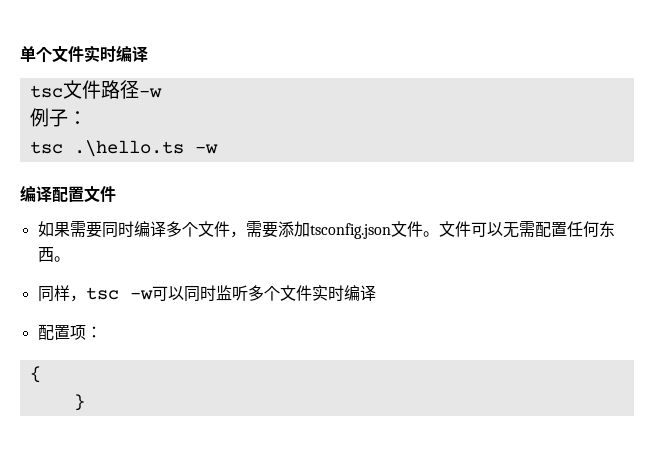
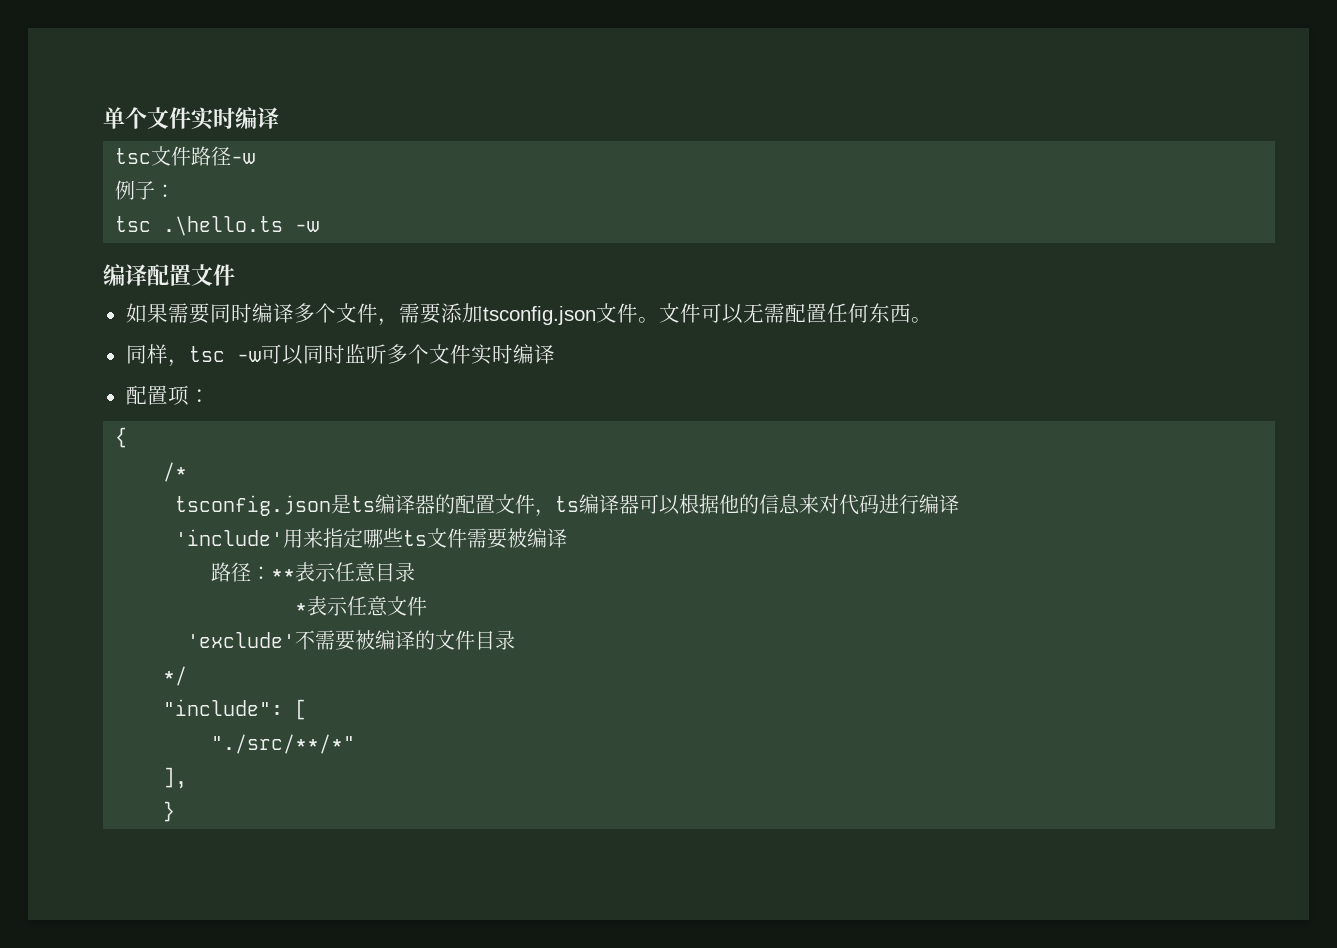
(41, 374) none -> [163,462,188,482] [175,494,960,517] [175,528,568,549] [211,562,416,582] [295,596,428,616] [187,630,516,651] [163,666,188,686] [163,699,308,720] [211,734,356,754] [163,767,188,789] // /* // tsconfig.json是ts编译器的配置文件，ts编译器可以根据他的信息来对代码进行编译 // 'include'用来指定哪些ts文件需要被编译 // 路径：**表示任意目录 // *表示任意文件 // 'exclude'不需要被编译的文件目录 // */ // "include": [ // "./src/**/*" // ],

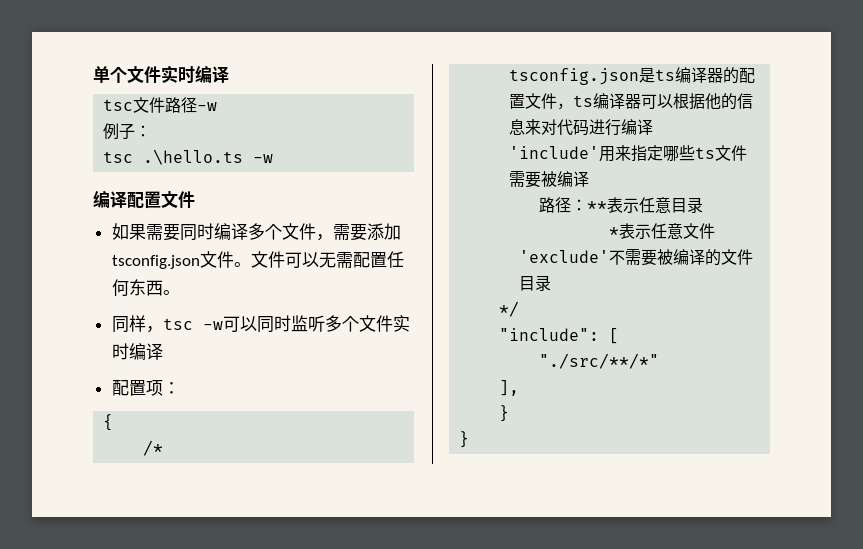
(176, 811) none -> [459,431,470,448] // }

